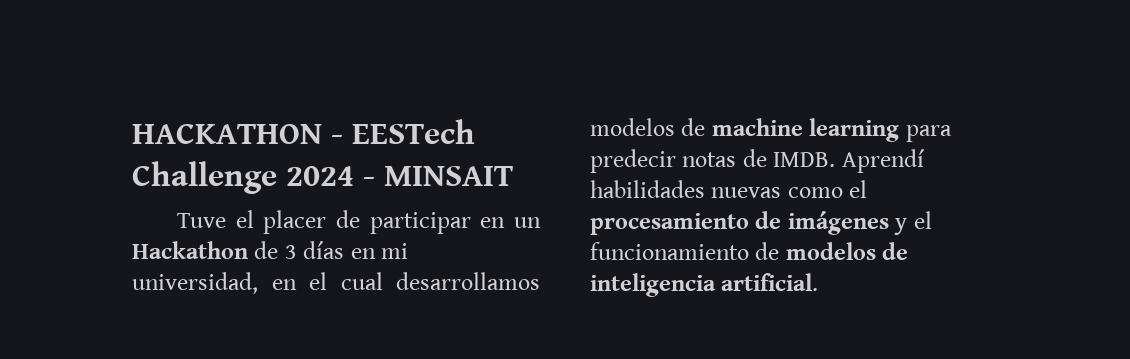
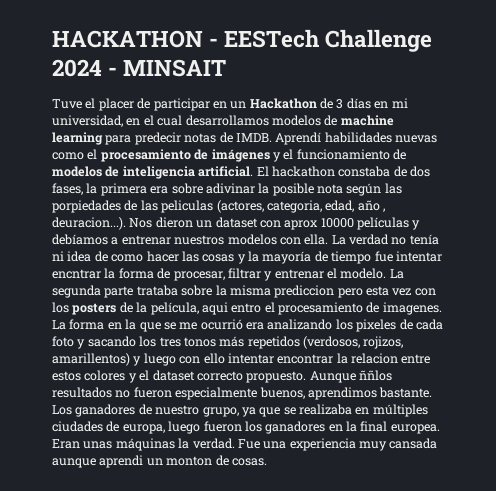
(819, 282) none -> [256,166,430,177] [52,183,402,196] [52,200,385,213] [52,217,421,230] [52,234,439,245] [52,251,442,264] [52,268,404,281] [52,285,436,298] [52,302,442,315] [52,319,443,332] [52,336,404,349] [52,353,431,366] [52,370,392,383] [52,387,433,400] [52,404,428,417] [52,421,440,434] [52,438,438,451] [52,455,267,468] El hackathon constaba de dos fases, la primera era sobre adivinar la posible nota según las porpiedades de las peliculas (actores, categoria, edad, año , deuracion...). Nos dieron un dataset con aprox 10000 películas y debíamos a entrenar nuestros modelos con ella. La verdad no tenía ni idea de como hacer las cosas y la mayoría de tiempo fue intentar encntrar la forma de procesar, filtrar y entrenar el modelo. La segunda parte trataba sobre la misma prediccion pero esta vez con los posters de la película, aqui entro el procesamiento de imagenes. La forma en la que se me ocurrió era analizando los pixeles de cada foto y sacando los tres tonos más repetidos (verdosos, rojizos, amarillentos) y luego con ello intentar encontrar la relacion entre estos colores y el dataset correcto propuesto. Aunque ññlos resultados no fueron especialmente buenos, aprendimos bastante. Los ganadores de nuestro grupo, ya que se realizaba en múltiples ciudades de europa, luego fueron los ganadores en la final europea. Eran unas máquinas la verdad. Fue una experiencia muy cansada aunque aprendi un monton de cosas.

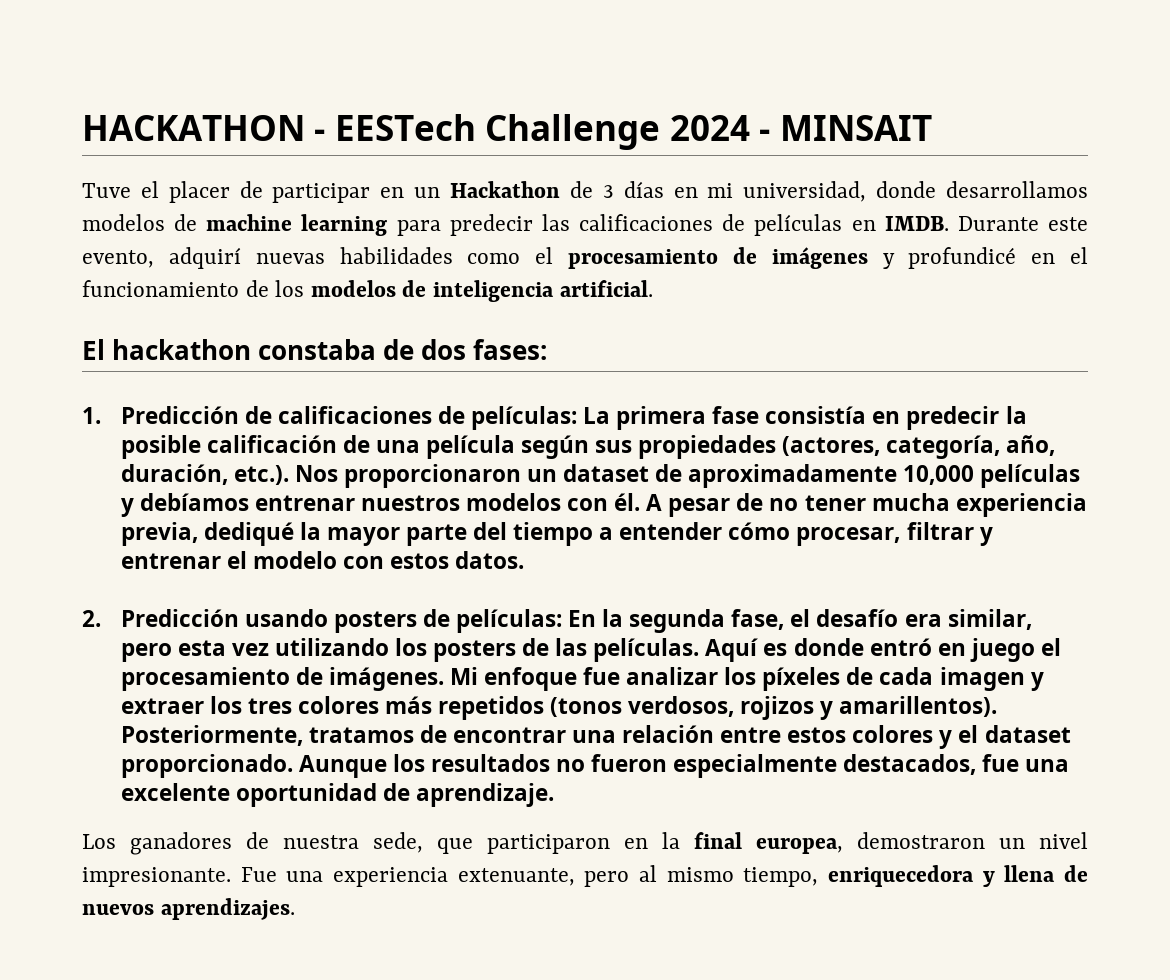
[126,115,183,126] en el cual -> [876,181,937,198] donde
[184,132,437,145] notas de IMDB. Aprendí habilidades nuevas -> [541,214,1088,236] [82,247,453,269] las calificaciones de películas en IMDB. Durante este evento, adquirí nuevas habilidades
(281, 157) none -> [908,247,1056,269] profundicé en
(406, 154) none -> [275,280,305,297] los
(254, 171) none -> (653, 288) //
[52,183,402,196] [52,200,385,213] [52,217,354,230] fases, la primera era sobre adivinar la posible nota según las porpiedades de las peliculas (actores, categoria, edad, año , deuracion...). Nos dieron un dataset con aprox 10000 -> [473,339,548,360] [82,406,1027,430] [120,435,1056,459] [120,464,975,488] fases: // 1. Predicción de calificaciones de películas: La primera fase consistía en predecir la posible calificación de una película según sus propiedades (actores, categoría, año, duración, etc.). Nos proporcionaron un dataset de aproximadamente 10,000
[111,237,119,245] a -> (249, 502) none
[304,234,439,245] [52,251,442,264] [52,268,171,279] ella. La verdad no tenía ni idea de como hacer las cosas y la mayoría de tiempo fue intentar encntrar la forma de -> [614,493,1087,517] [120,522,791,546] él. A pesar de no tener mucha experiencia previa, dediqué la mayor parte del tiempo a entender cómo
[340,268,404,279] [52,285,335,298] modelo. La segunda parte trataba sobre la misma prediccion -> [252,551,525,569] [82,609,1032,633] modelo con estos datos. // 2. Predicción usando posters de películas: En la segunda fase, el desafío era similar,
[414,288,436,296] con -> [274,638,389,656] utilizando
[136,302,442,315] [52,319,443,332] [52,336,136,349] la película, aqui entro el procesamiento de imagenes. La forma en la que se me ocurrió era analizando los pixeles de cada foto y sacando -> [555,638,1061,662] [120,667,1044,691] [120,698,204,714] las películas. Aquí es donde entró en juego el procesamiento de imágenes. Mi enfoque fue analizar los píxeles de cada imagen y extraer
[183,337,216,347] tonos -> [297,696,379,714] colores
[303,336,404,349] [52,353,398,366] (verdosos, rojizos, amarillentos) y luego con ello intentar encontrar la relacion -> [550,696,998,720] [120,725,715,746] (tonos verdosos, rojizos y amarillentos). Posteriormente, tratamos de encontrar una relación
[196,370,392,383] [52,387,433,400] [52,404,428,417] [52,421,440,434] [52,438,438,451] [52,455,267,468] correcto propuesto. Aunque ññlos resultados no fueron especialmente buenos, aprendimos bastante. Los ganadores de nuestro grupo, ya que se realizaba en múltiples ciudades de europa, luego fueron los ganadores en la final europea. Eran unas máquinas la verdad. Fue una experiencia muy cansada aunque aprendi un monton de cosas. -> [120,754,1070,778] [120,783,554,807] [82,832,1088,855] [82,865,1088,887] [82,898,295,920] proporcionado. Aunque los resultados no fueron especialmente destacados, fue una excelente oportunidad de aprendizaje. // Los ganadores de nuestra sede, que participaron en la final europea, demostraron un nivel impresionante. Fue una experiencia extenuante, pero al mismo tiempo, enriquecedora y llena de nuevos aprendizajes.

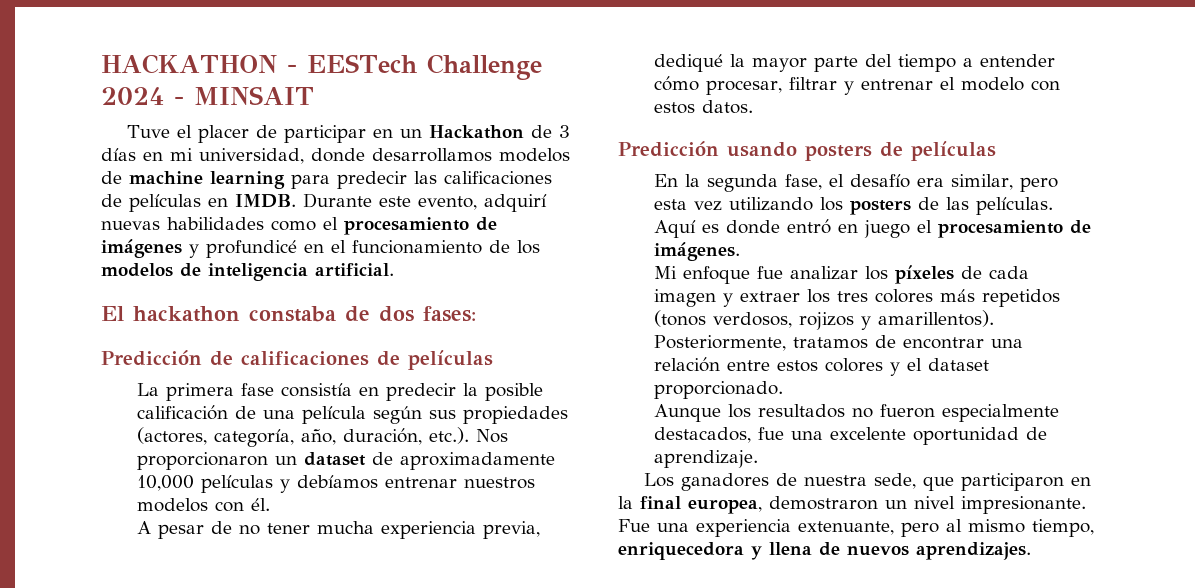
[82,407,101,424] 1. -> (476, 314) none
[470,406,577,430] películas: -> [408,350,493,370] películas //
(641, 502) none -> (271, 504) //
[82,610,101,627] 2. -> (754, 107) none
[455,609,562,633] películas: -> [911,141,996,161] películas //
(444, 679) none -> (741, 251) //
(293, 766) none -> (784, 390) //

